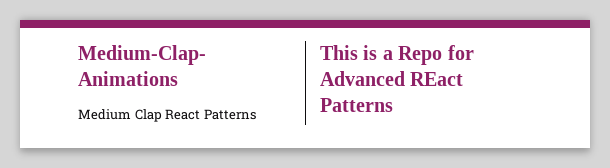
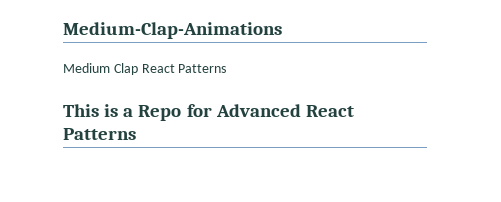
[410,72,464,86] REact -> [305,105,354,117] React

